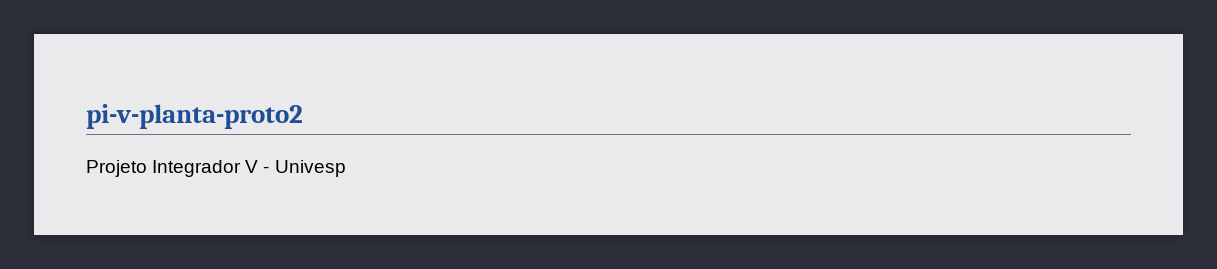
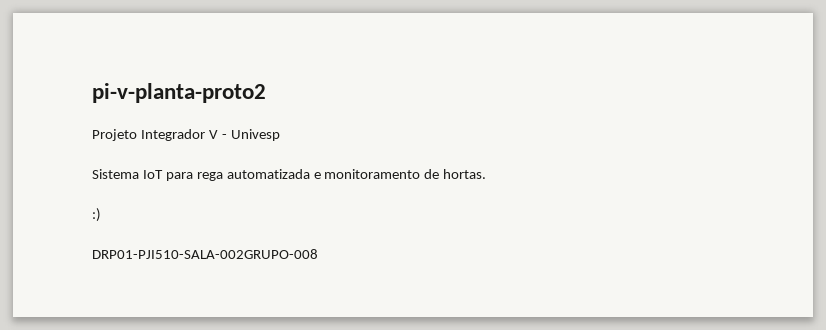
(346, 168) none -> [92,169,487,181] [92,208,101,222] [92,249,318,259] // Sistema IoT para rega automatizada e monitoramento de hortas. // :) // DRP01-PJI510-SALA-002GRUPO-008

